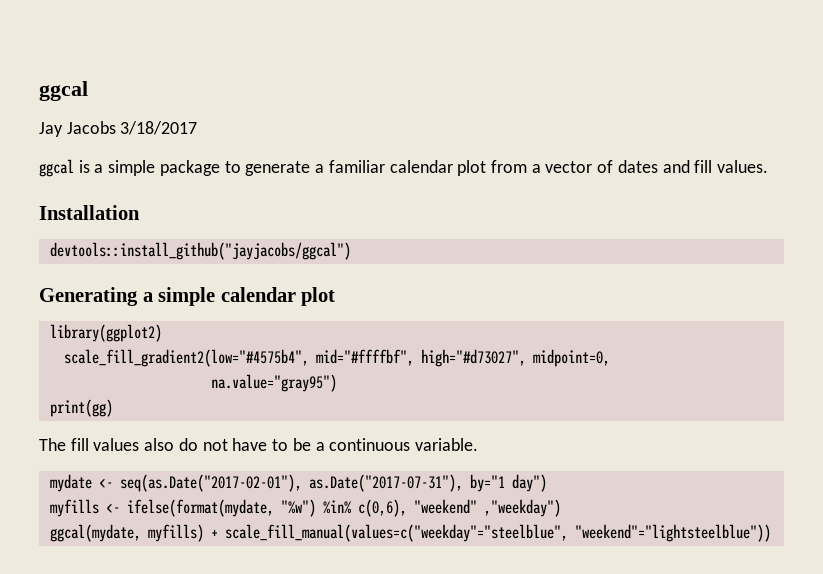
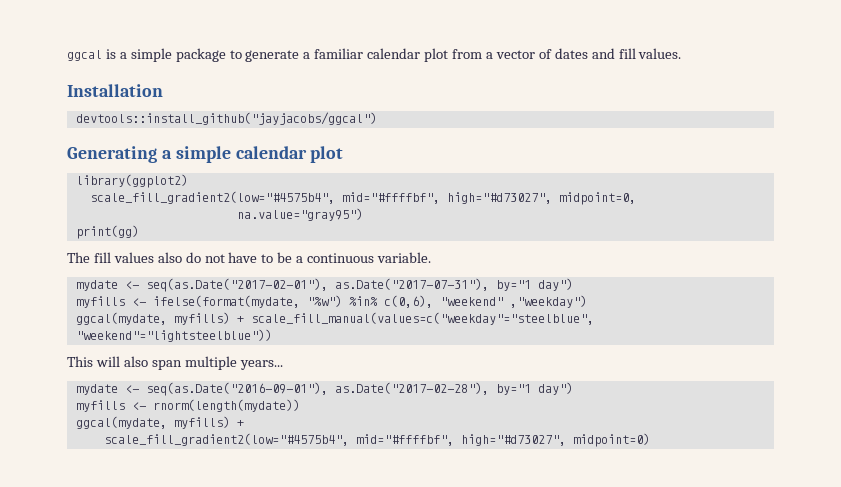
[39,81,88,101] [39,121,198,137] [39,159,74,177] ggcal // Jay Jacobs 3/18/2017 // ggcal -> [67,50,102,61] ggcal
(771, 533) none -> [67,356,283,370] [75,382,573,396] [75,399,300,412] [75,416,244,429] [103,433,650,447] // This will also span multiple years... // mydate <- seq(as.Date("2016-09-01"), as.Date("2017-02-28"), by="1 day") // myfills <- rnorm(length(mydate)) // ggcal(mydate, myfills) + // scale_fill_gradient2(low="#4575b4", mid="#ffffbf", high="#d73027", midpoint=0)

